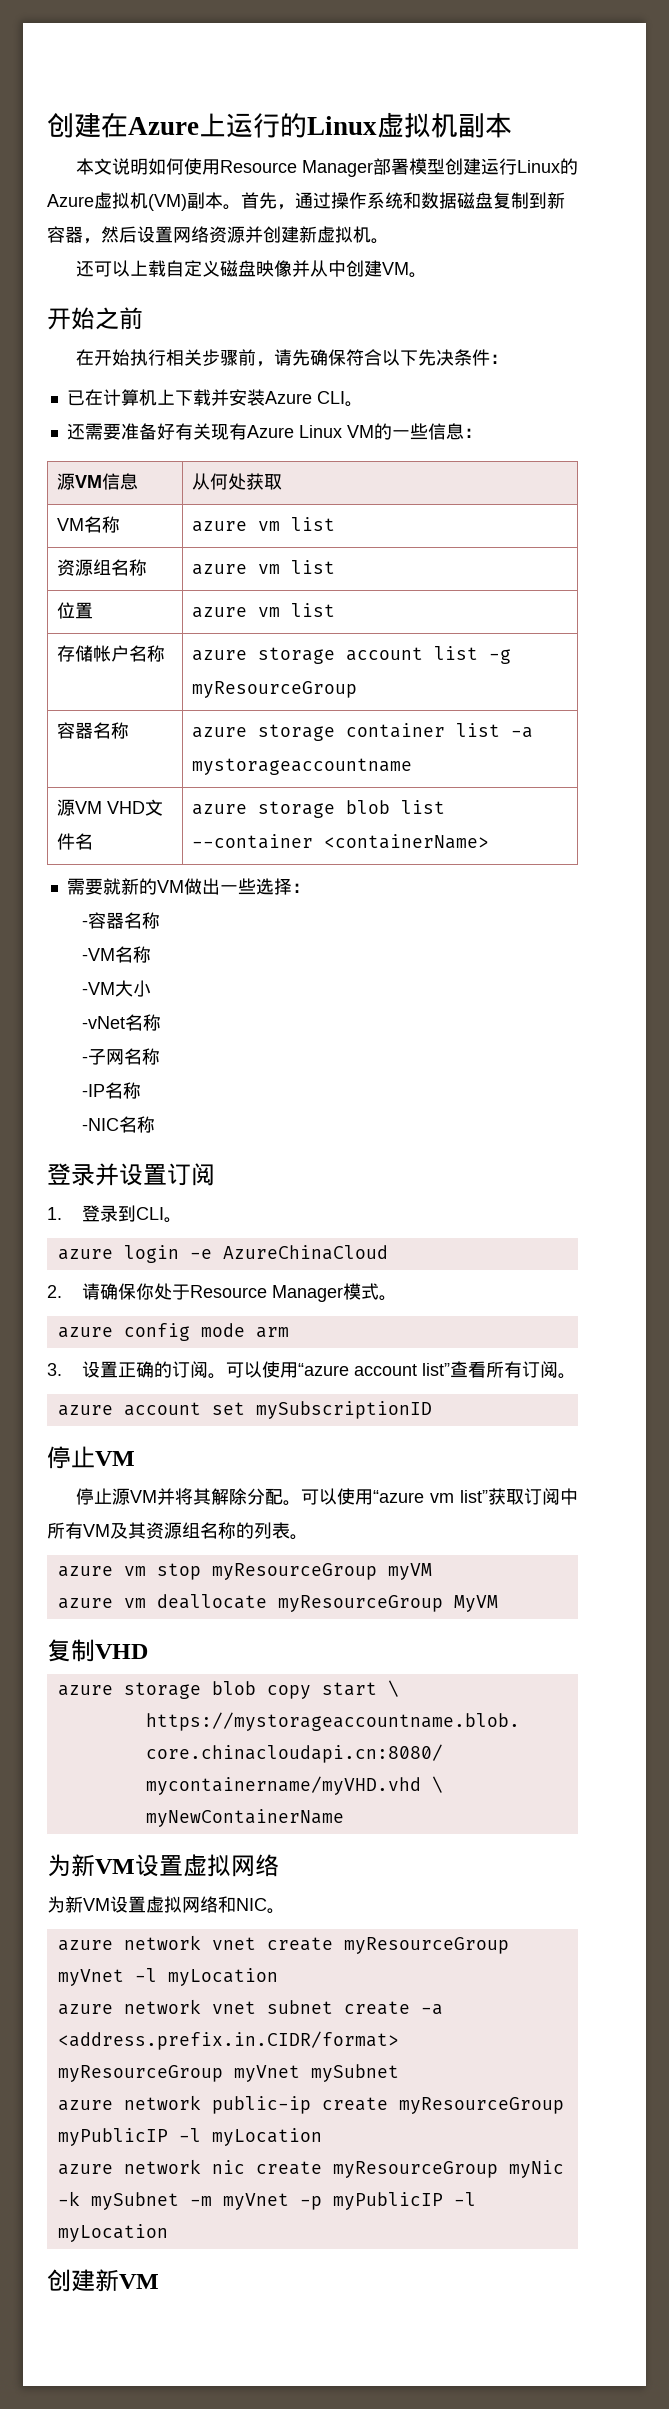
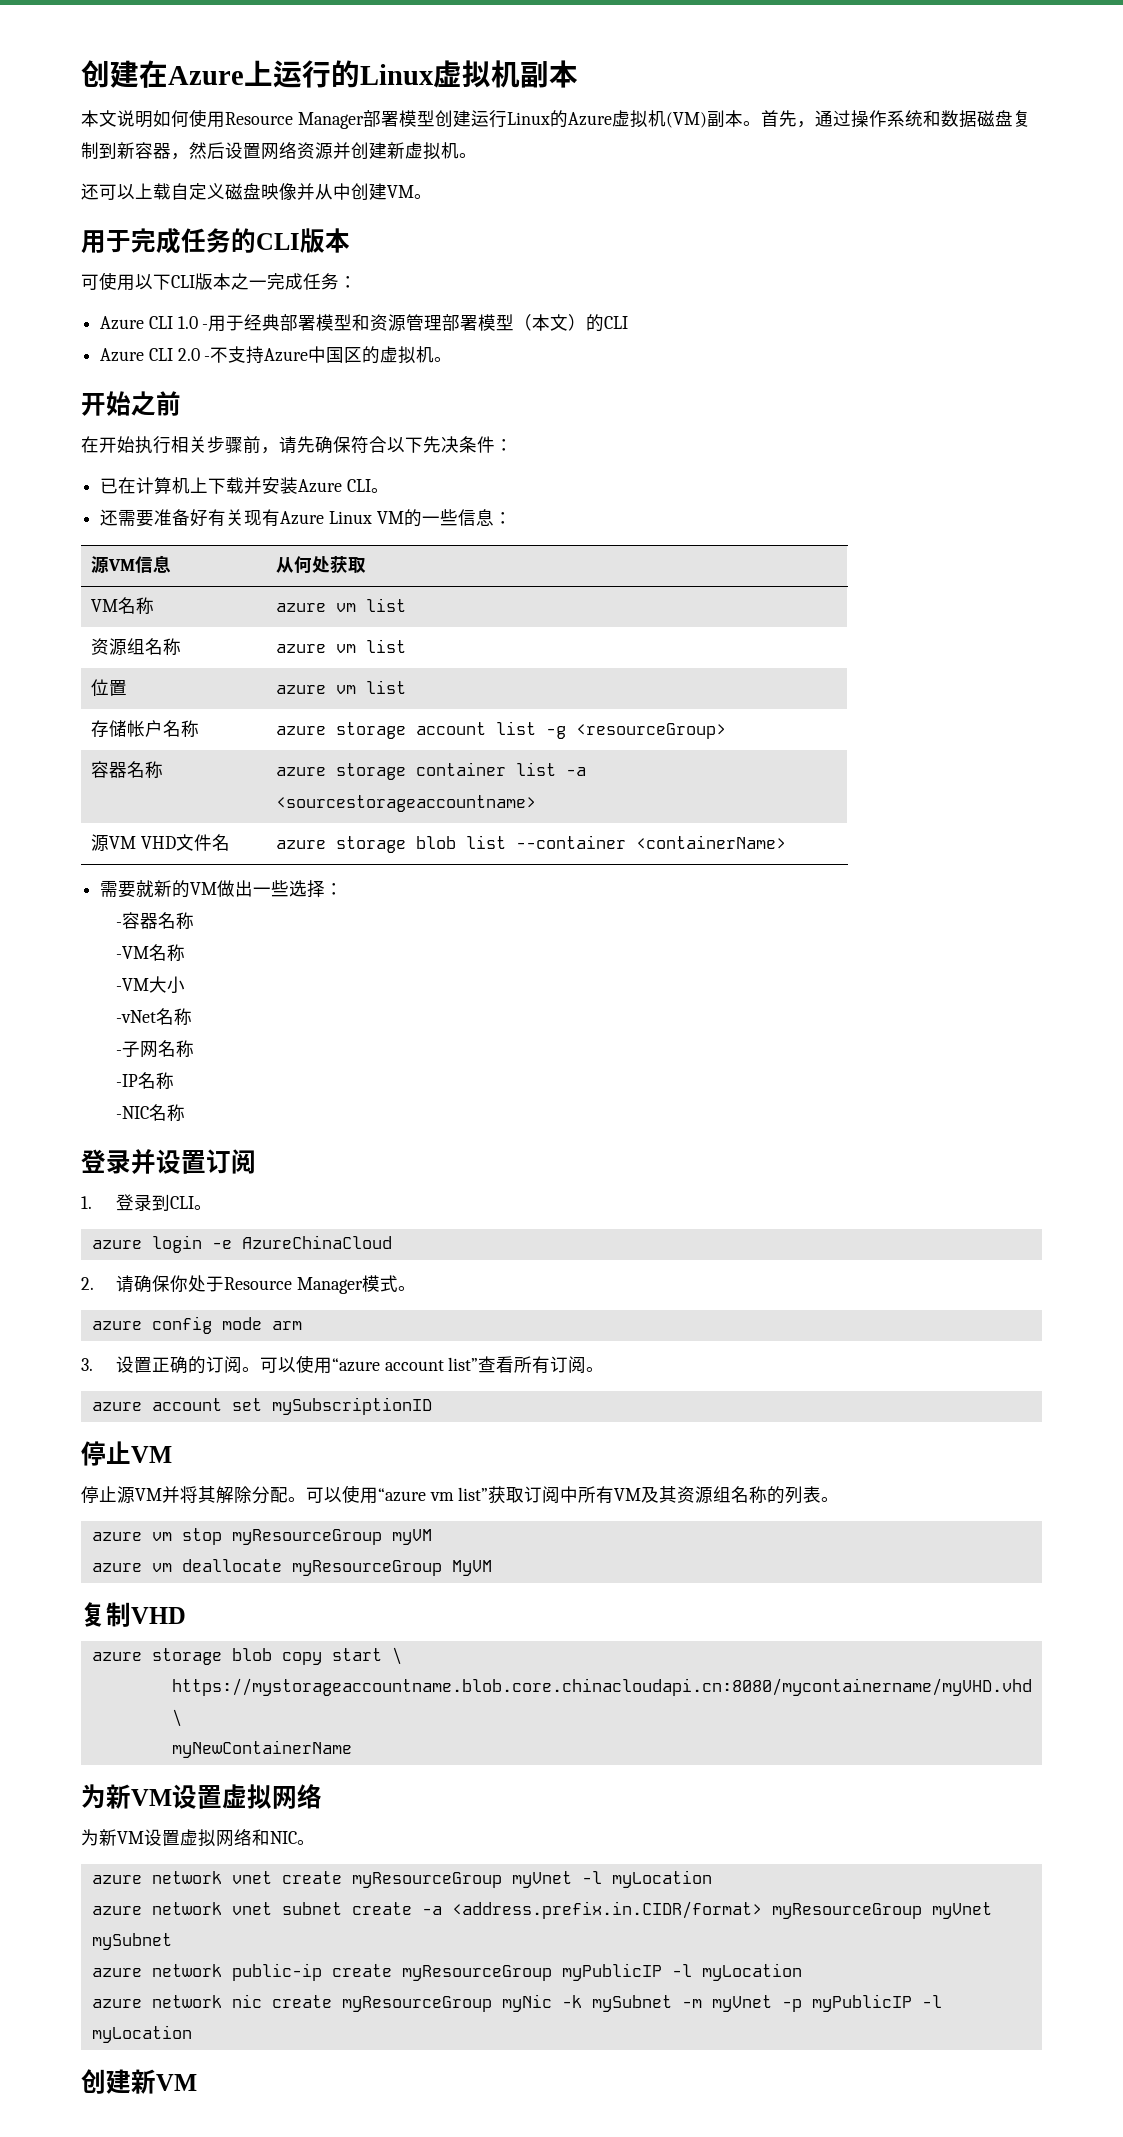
(427, 275) none -> [81,228,350,254] [81,272,357,291] [100,314,629,332] [100,346,453,364] // 用于完成任务的CLI版本 // 可使用以下CLI版本之一完成任务： // Azure CLI 1.0 -用于经典部署模型和资源管理部署模型（本文）的CLI // Azure CLI 2.0 -不支持Azure中国区的虚拟机。
[191,681,357,698] myResourceGroup -> [575,723,726,739] <resourceGroup>
[191,758,412,775] mystorageaccountname -> [275,795,536,812] <sourcestorageaccountname>

